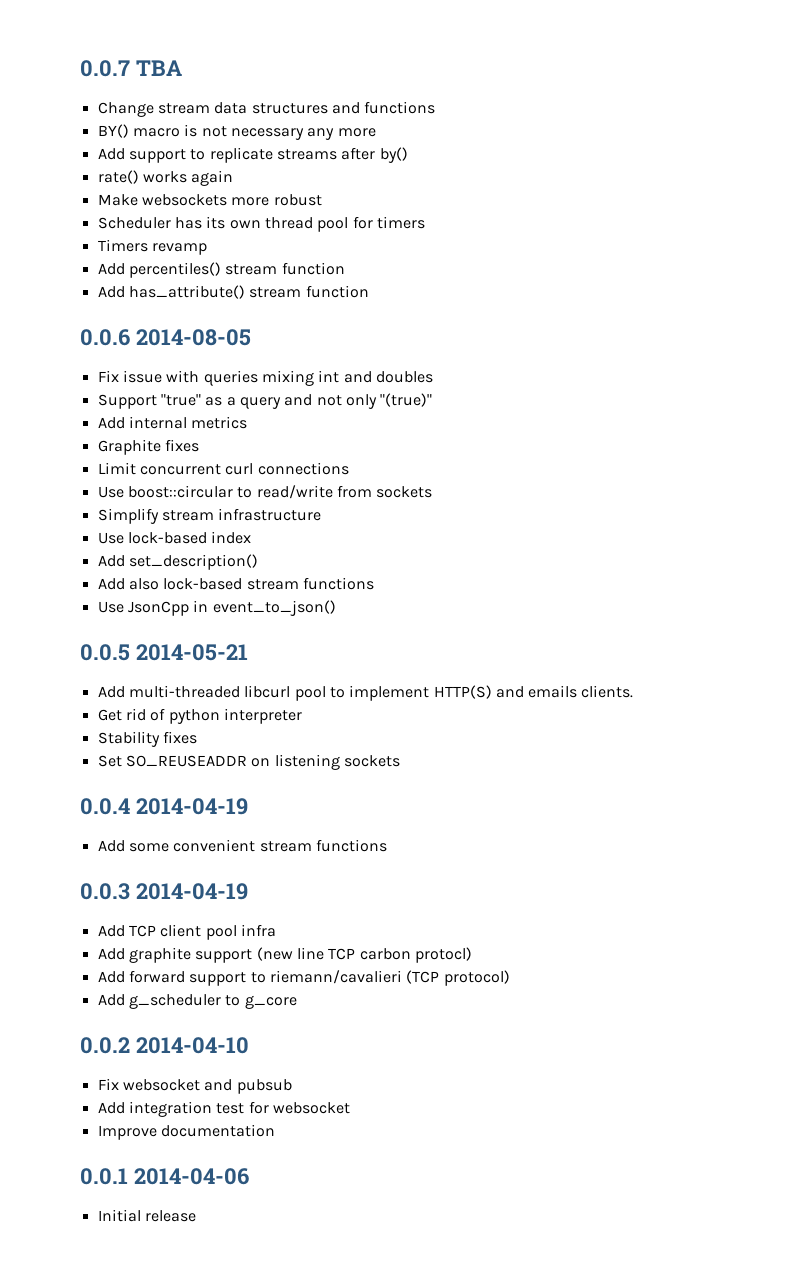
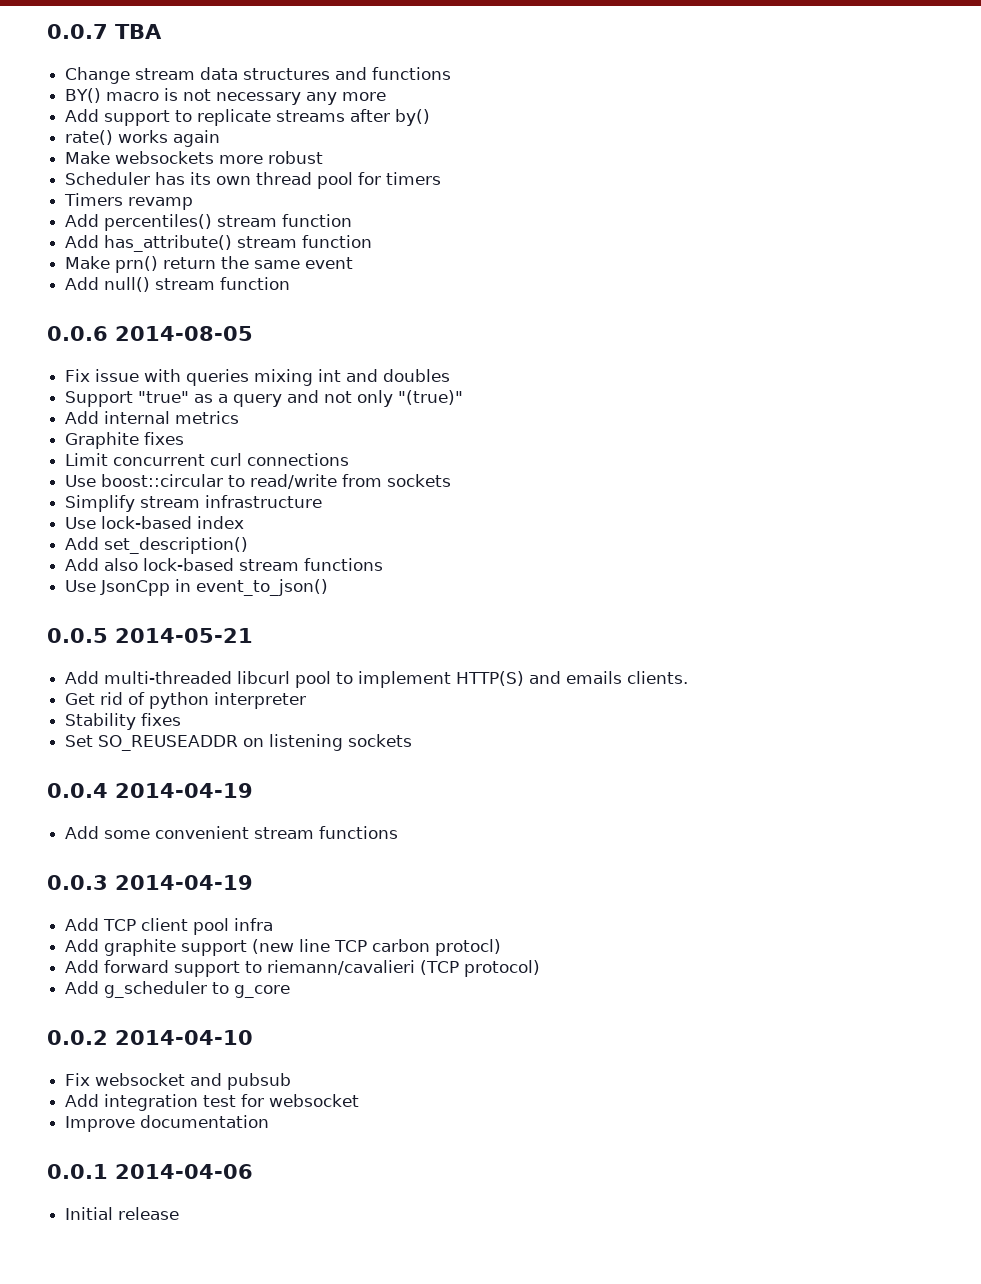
(369, 291) none -> [65,256,354,273] [65,277,291,292] // Make prn() return the same event // Add null() stream function

